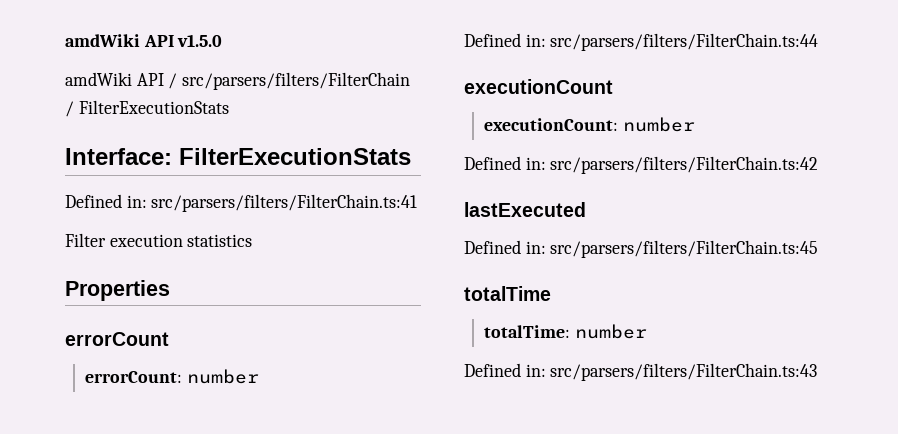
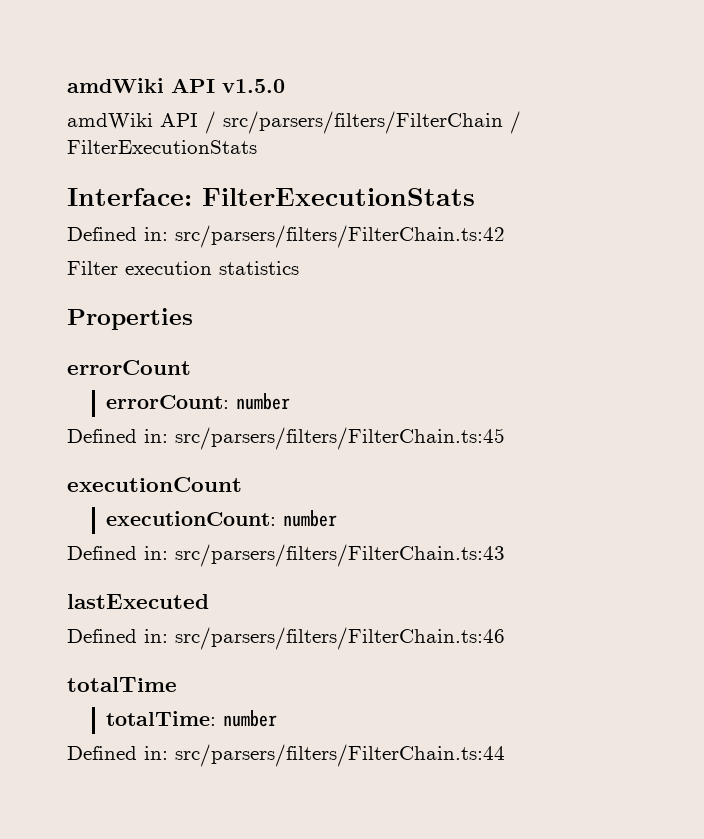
[151,194,418,212] src/parsers/filters/FilterChain.ts:41 -> [175,225,505,248] src/parsers/filters/FilterChain.ts:42
[550,33,819,51] src/parsers/filters/FilterChain.ts:44 -> [175,427,505,450] src/parsers/filters/FilterChain.ts:45
[550,156,819,174] src/parsers/filters/FilterChain.ts:42 -> [175,544,505,567] src/parsers/filters/FilterChain.ts:43
[550,240,819,258] src/parsers/filters/FilterChain.ts:45 -> [175,627,505,650] src/parsers/filters/FilterChain.ts:46
[550,363,818,381] src/parsers/filters/FilterChain.ts:43 -> [175,744,505,767] src/parsers/filters/FilterChain.ts:44

